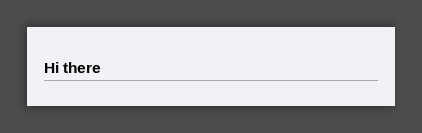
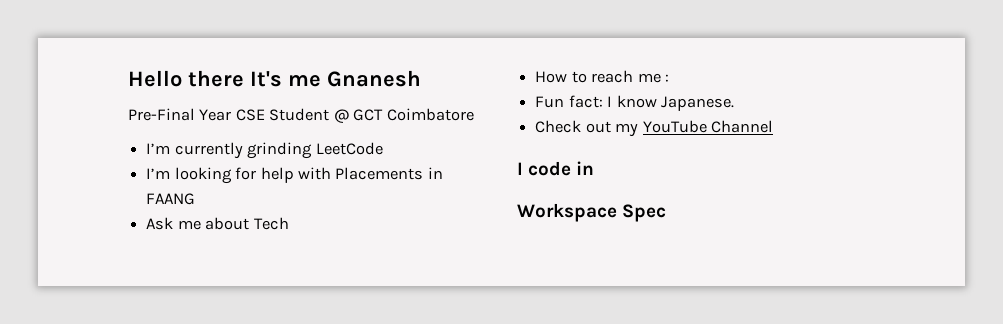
[44,62,102,73] Hi there -> [128,70,421,87] [128,108,474,123] [146,142,383,159] [146,167,443,184] [146,193,196,205] [146,217,289,230] [535,70,669,83] [535,95,734,111] [535,120,773,137] [517,161,595,176] [517,203,667,222] Hello there It's me Gnanesh // Pre-Final Year CSE Student @ GCT Coimbatore // I’m currently grinding LeetCode // I’m looking for help with Placements in FAANG // Ask me about Tech // How to reach me : // Fun fact: I know Japanese. // Check out my YouTube Channel // I code in // Workspace Spec

